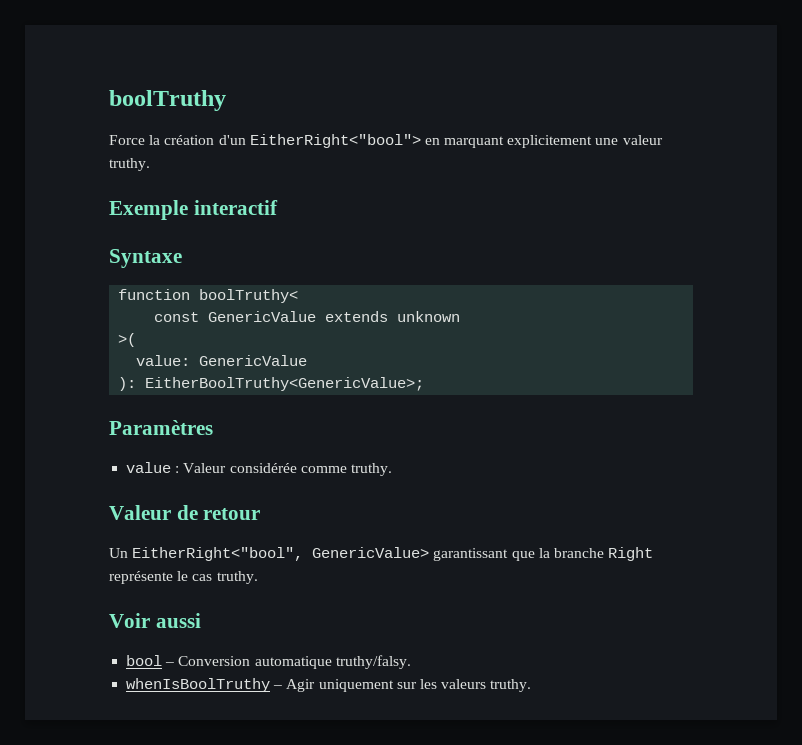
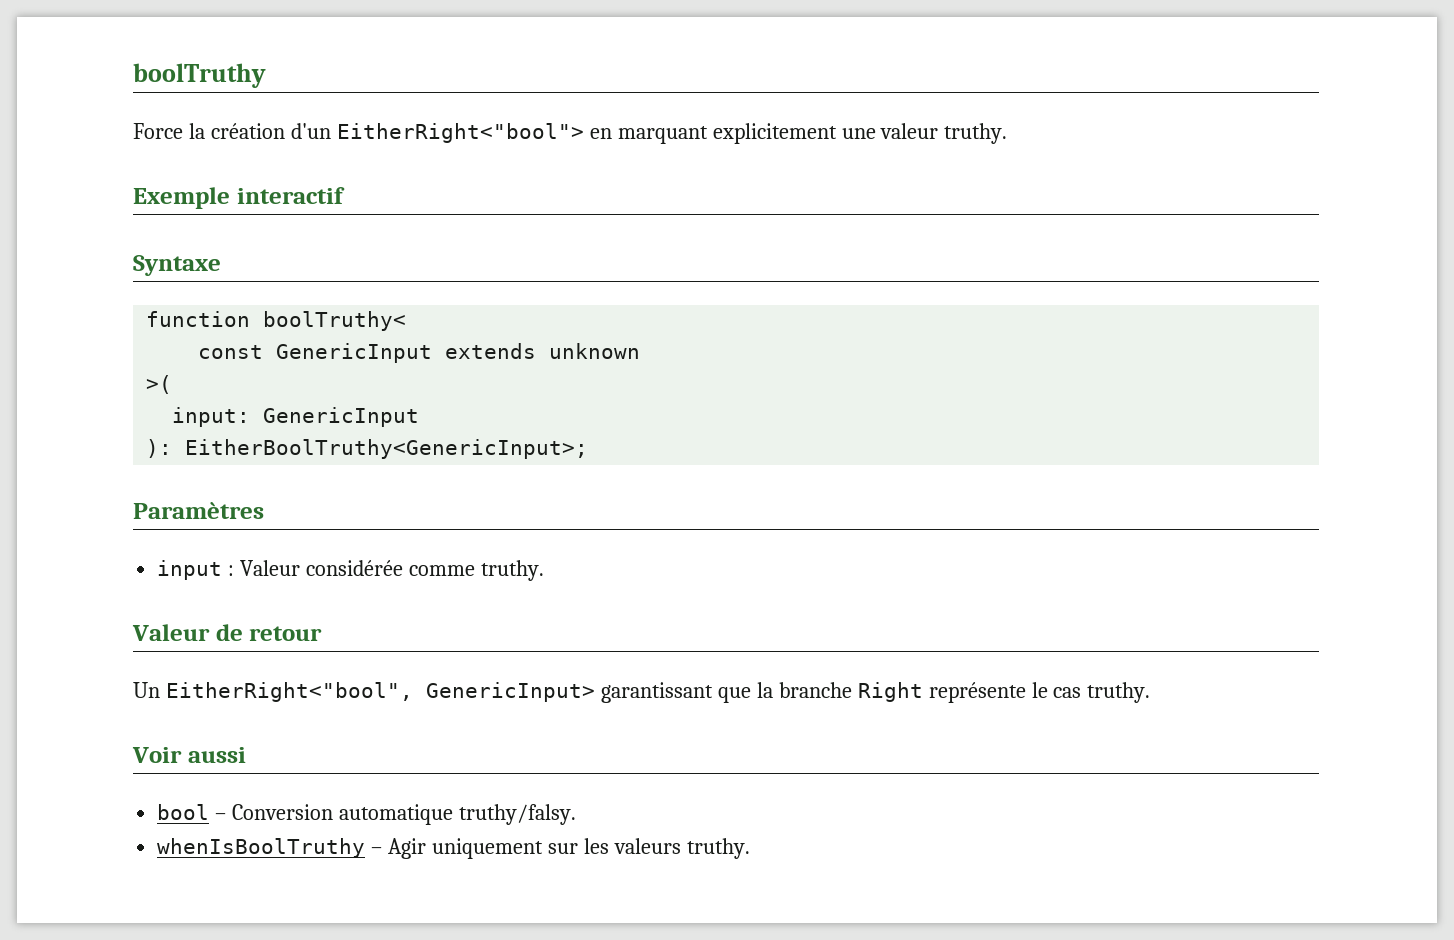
[208,311,317,322] GenericValue -> [276,343,433,363] GenericInput
[136,355,308,366] value: GenericValue -> [172,407,420,427] input: GenericInput
[145,377,425,391] EitherBoolTruthy<GenericValue>; -> [185,439,589,459] EitherBoolTruthy<GenericInput>;
[126,462,172,473] value -> [157,560,223,580] input
[312,547,430,558] GenericValue> -> [425,682,595,702] GenericInput>

